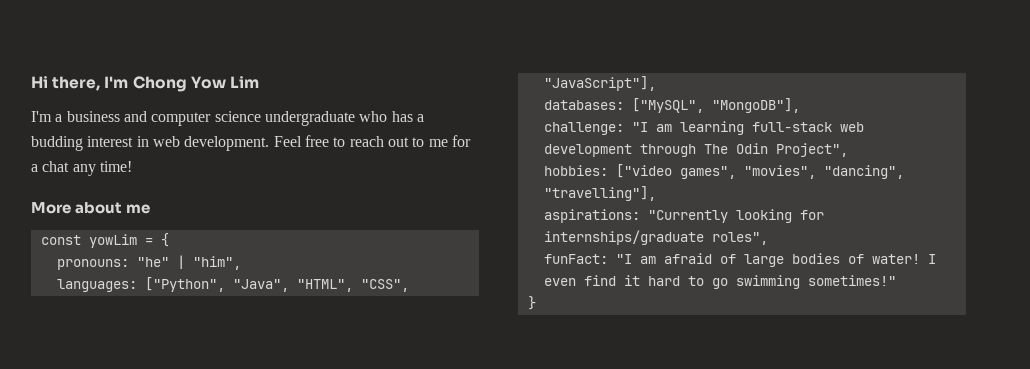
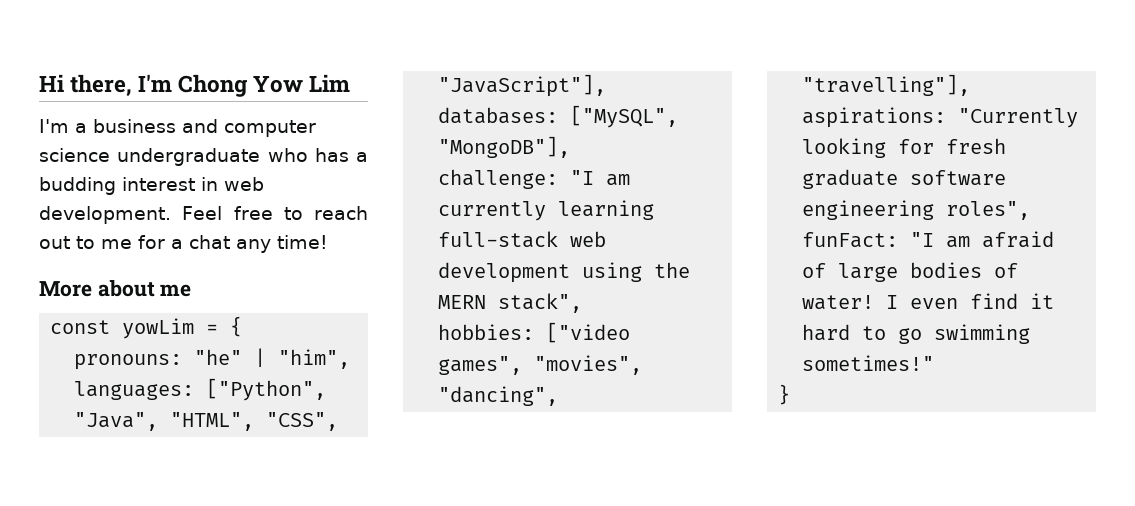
(672, 128) none -> [438,201,547,221] currently
[639,143,848,157] through The Odin Project", -> [582,262,691,282] [438,293,583,313] using the MERN stack",
[543,230,704,245] internships/graduate -> [946,138,1007,154] [802,169,1007,189] [802,200,935,220] fresh graduate software engineering

